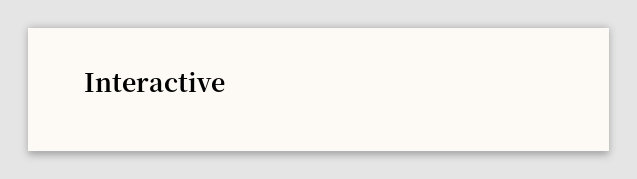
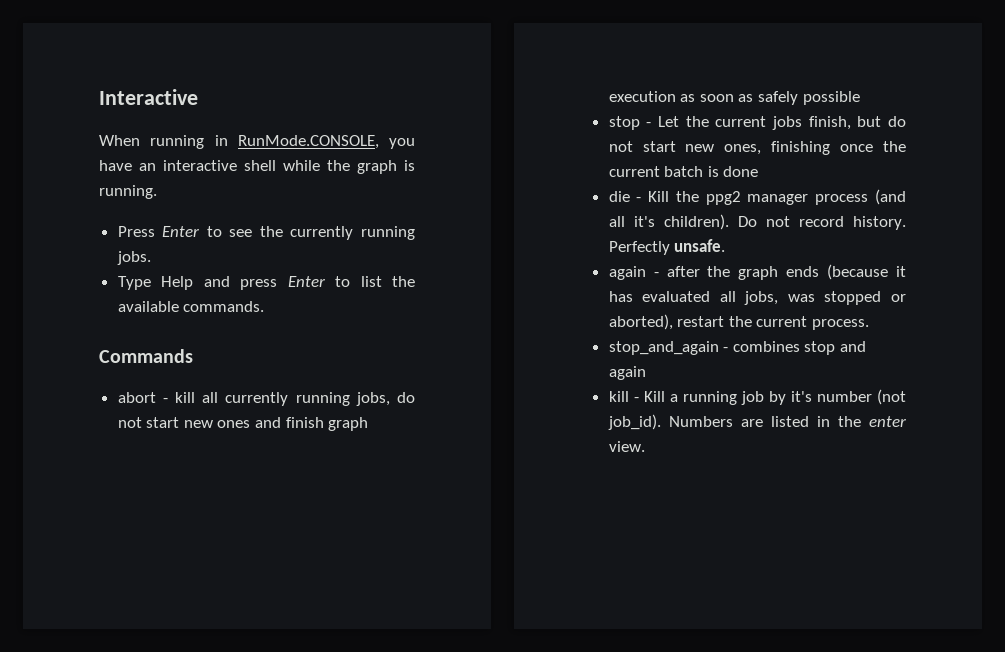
(225, 82) none -> [99,135,415,149] [99,160,415,174] [99,185,157,199] [117,226,415,240] [116,251,151,265] [117,276,415,290] [117,301,265,312] [99,349,193,363] [117,392,416,406] [117,417,369,431] [608,91,860,105] [608,116,906,130] [608,141,906,155] [608,166,759,177] [608,189,906,205] [608,214,906,230] [608,239,726,255] [608,264,906,280] [608,291,906,305] [608,314,870,330] [608,341,867,355] [608,366,646,380] [608,389,906,405] [607,414,906,430] [608,441,645,452] // When running in RunMode.CONSOLE, you have an interactive shell while the graph is running. // Press Enter to see the currently running jobs. // Type Help and press Enter to list the available commands. // Commands // abort - kill all currently running jobs, do not start new ones and finish graph execution as soon as safely possible // stop - Let the current jobs finish, but do not start new ones, finishing once the current batch is done // die - Kill the ppg2 manager process (and all it's children). Do not record history. Perfectly unsafe. // again - after the graph ends (because it has evaluated all jobs, was stopped or aborted), restart the current process. // stop_and_again - combines stop and again // kill - Kill a running job by it's number (not job_id). Numbers are listed in the enter view.

